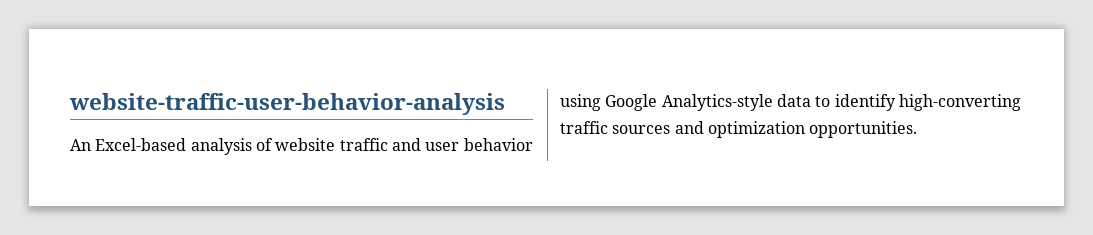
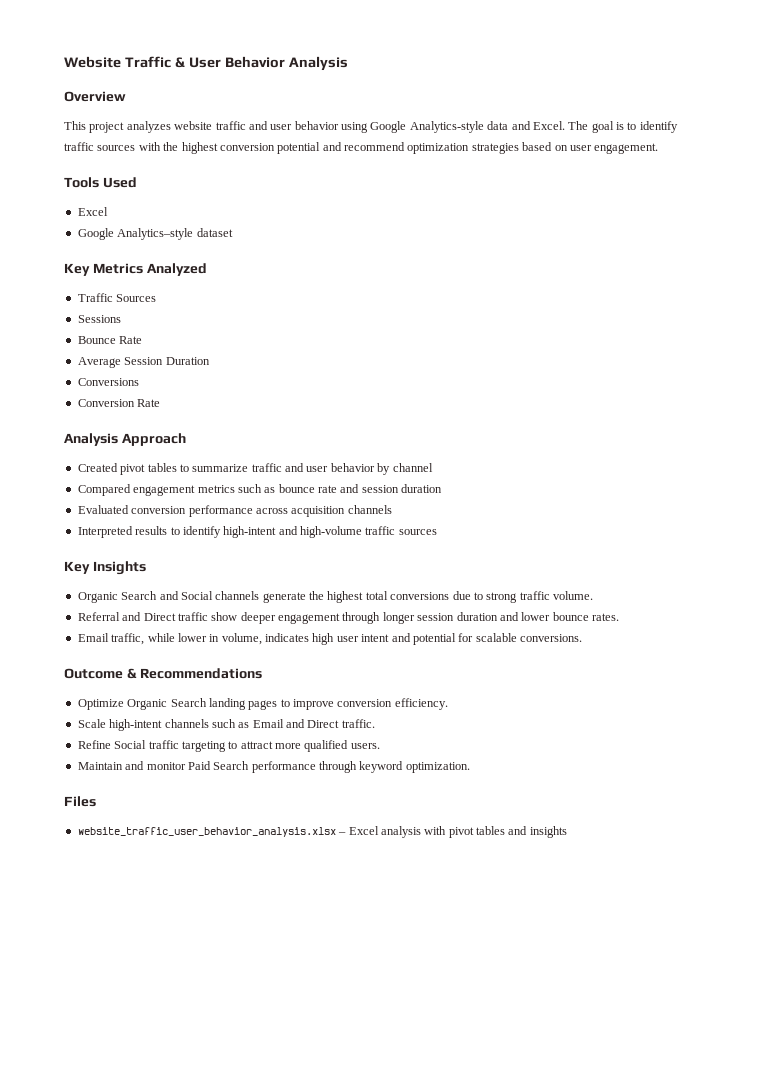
[69,93,505,115] [70,138,273,155] website-traffic-user-behavior-analysis // An Excel-based analysis of -> [64,56,348,71] [64,91,126,102] [64,121,171,133] Website Traffic & User Behavior Analysis // Overview // This project analyzes
[815,94,1021,111] [560,121,918,138] to identify high-converting traffic sources and optimization opportunities. -> [511,121,678,133] [64,142,659,154] [64,177,137,188] [77,207,108,216] [77,228,233,240] [64,263,207,276] [77,293,157,302] [77,315,121,323] [77,336,143,344] [77,357,210,368] [77,378,139,386] [77,399,161,407] [64,433,186,446] [77,463,433,475] [77,484,443,496] [77,505,392,517] [77,526,437,538] [64,561,146,575] [77,591,593,603] [77,612,619,624] [77,633,582,645] [64,668,262,679] [77,698,448,710] [77,719,375,731] [77,740,380,752] [77,761,470,773] [64,796,96,807] [77,826,567,838] and Excel. The goal is to identify traffic sources with the highest conversion potential and recommend optimization strategies based on user engagement. // Tools Used // Excel // Google Analytics–style dataset // Key Metrics Analyzed // Traffic Sources // Sessions // Bounce Rate // Average Session Duration // Conversions // Conversion Rate // Analysis Approach // Created pivot tables to summarize traffic and user behavior by channel // Compared engagement metrics such as bounce rate and session duration // Evaluated conversion performance across acquisition channels // Interpreted results to identify high-intent and high-volume traffic sources // Key Insights // Organic Search and Social channels generate the highest total conversions due to strong traffic volume. // Referral and Direct traffic show deeper engagement through longer session duration and lower bounce rates. // Email traffic, while lower in volume, indicates high user intent and potential for scalable conversions. // Outcome & Recommendations // Optimize Organic Search landing pages to improve conversion efficiency. // Scale high-intent channels such as Email and Direct traffic. // Refine Social traffic targeting to attract more qualified users. // Maintain and monitor Paid Search performance through keyword optimization. // Files // website_traffic_user_behavior_analysis.xlsx – Excel analysis with pivot tables and insights

